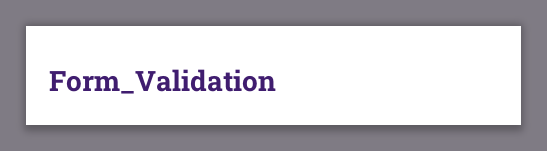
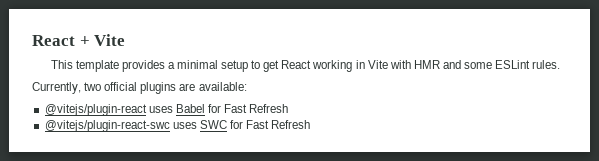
[49,69,276,94] Form_Validation -> [32,34,126,46] [50,60,561,72] [32,82,247,94] [44,104,289,116] [44,120,311,132] React + Vite // This template provides a minimal setup to get React working in Vite with HMR and some ESLint rules. // Currently, two official plugins are available: // @vitejs/plugin-react uses Babel for Fast Refresh // @vitejs/plugin-react-swc uses SWC for Fast Refresh

